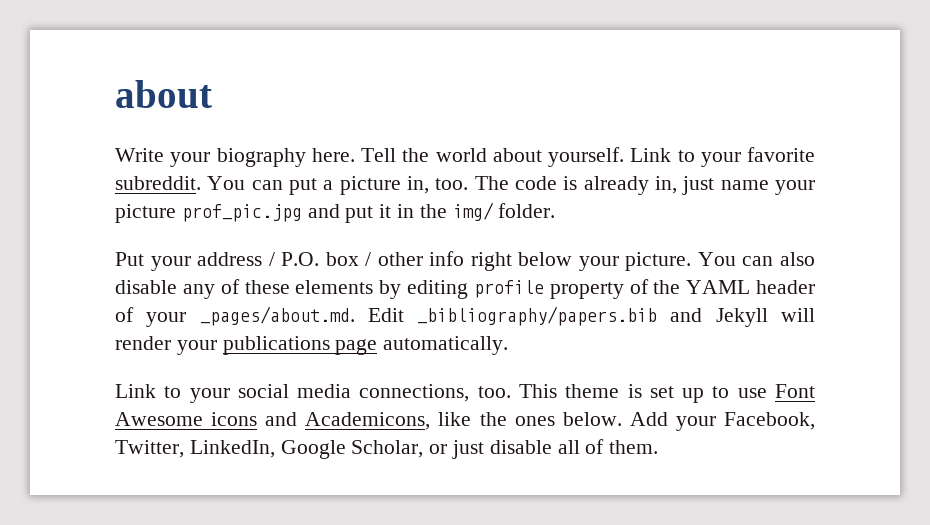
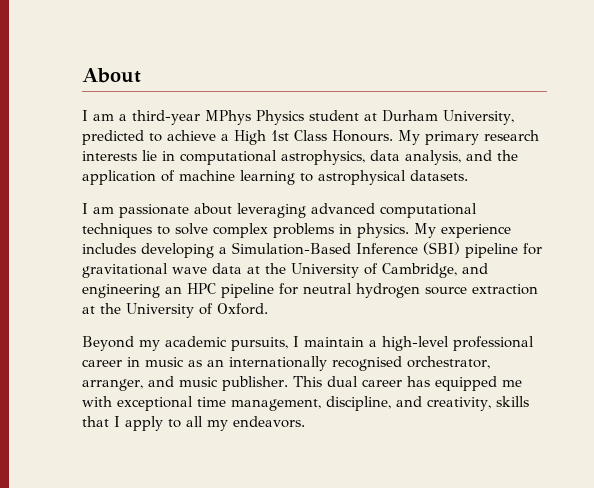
[115,80,212,108] [115,147,815,167] [115,176,815,195] [115,202,556,223] [115,251,815,271] [115,279,815,299] [115,306,816,327] [115,336,509,355] [115,384,816,403] [115,412,816,431] [115,439,659,459] about // Write your biography here. Tell the world about yourself. Link to your favorite subreddit. You can put a picture in, too. The code is already in, just name your picture prof_pic.jpg and put it in the img/ folder. // Put your address / P.O. box / other info right below your picture. You can also disable any of these elements by editing profile property of the YAML header of your _pages/about.md. Edit _bibliography/papers.bib and Jekyll will render your publications page automatically. // Link to your social media connections, too. This theme is set up to use Font Awesome icons and Academicons, like the ones below. Add your Facebook, Twitter, LinkedIn, Google Scholar, or just disable all of them. -> [82,68,141,83] [82,110,514,125] [82,130,539,145] [82,150,518,165] [82,170,468,185] [82,203,477,218] [82,223,511,238] [82,242,542,258] [82,263,488,278] [82,283,538,298] [82,303,268,318] [82,336,534,351] [82,356,490,371] [82,376,522,391] [82,396,529,411] [82,416,305,431] About // I am a third-year MPhys Physics student at Durham University, predicted to achieve a High 1st Class Honours. My primary research interests lie in computational astrophysics, data analysis, and the application of machine learning to astrophysical datasets. // I am passionate about leveraging advanced computational techniques to solve complex problems in physics. My experience includes developing a Simulation-Based Inference (SBI) pipeline for gravitational wave data at the University of Cambridge, and engineering an HPC pipeline for neutral hydrogen source extraction at the University of Oxford. // Beyond my academic pursuits, I maintain a high-level professional career in music as an internationally recognised orchestrator, arranger, and music publisher. This dual career has equipped me with exceptional time management, discipline, and creativity, skills that I apply to all my endeavors.

